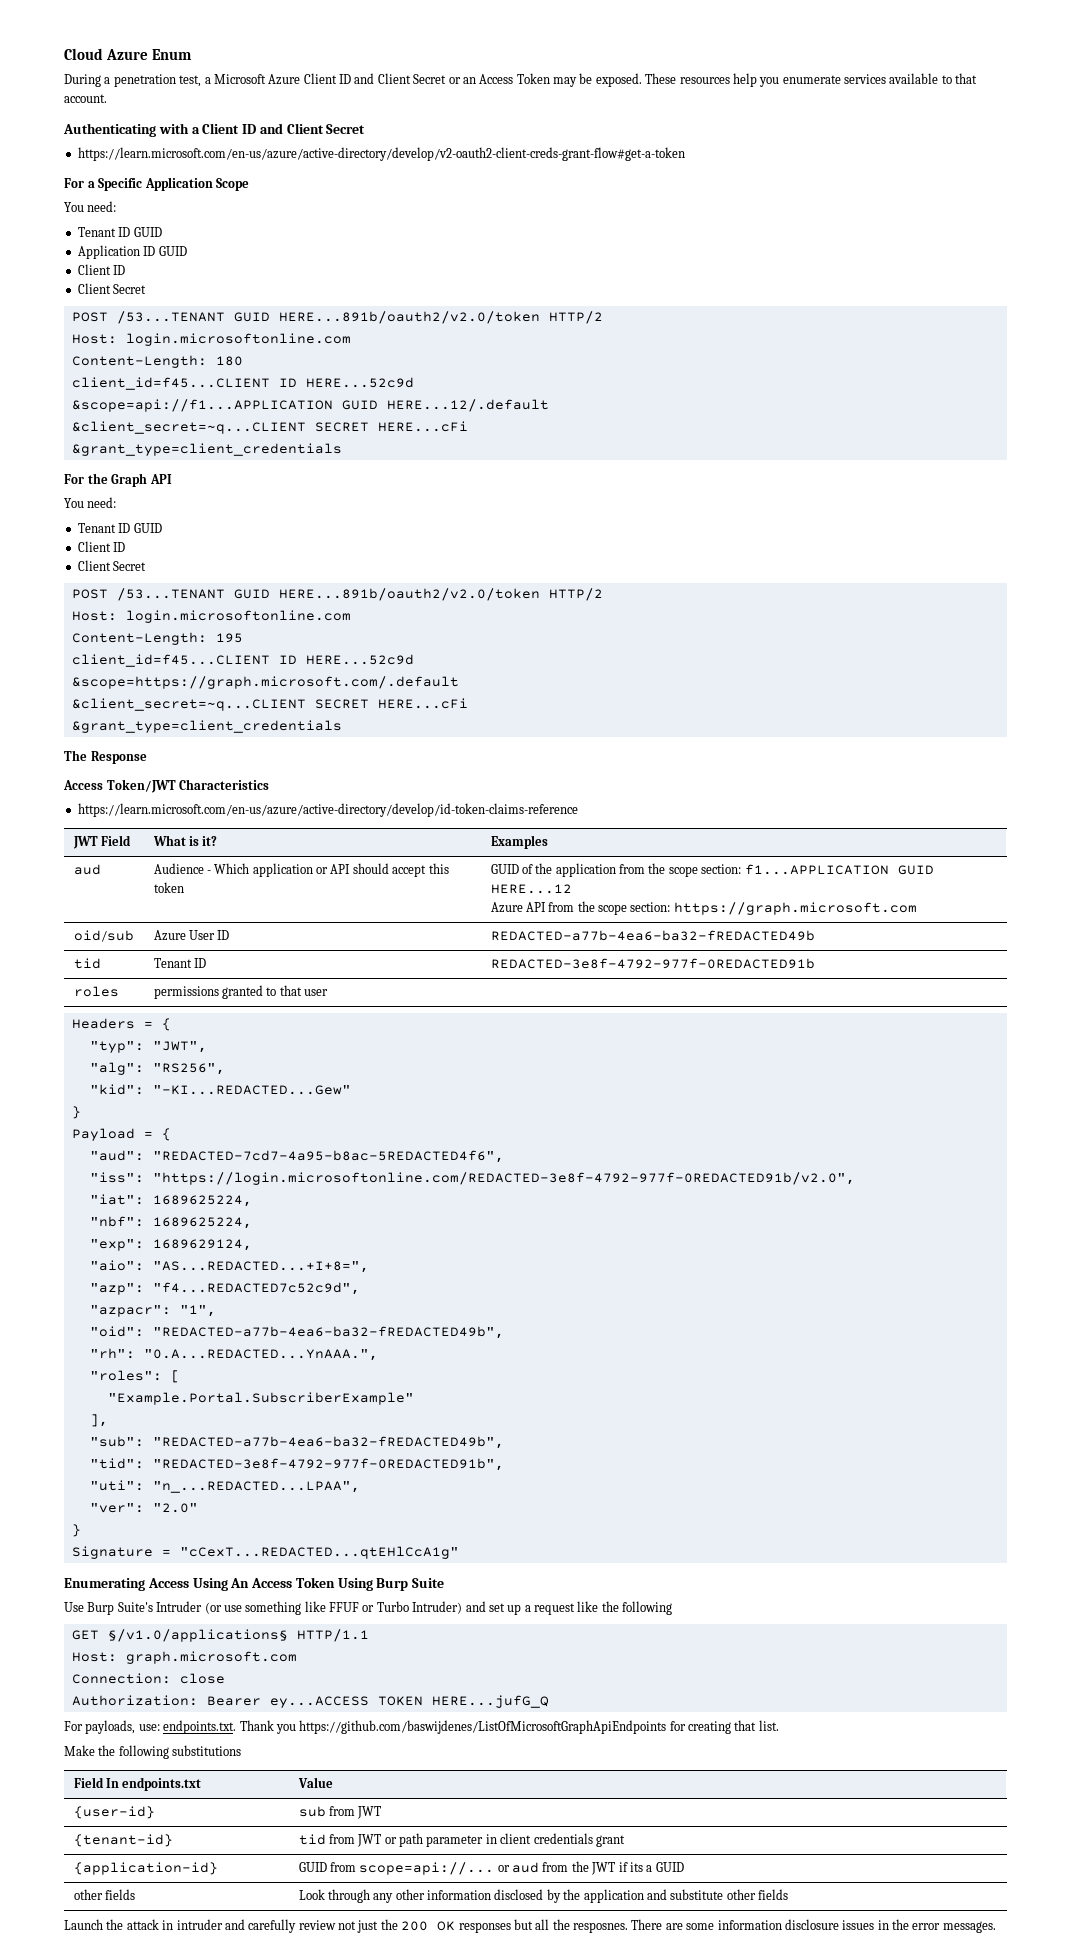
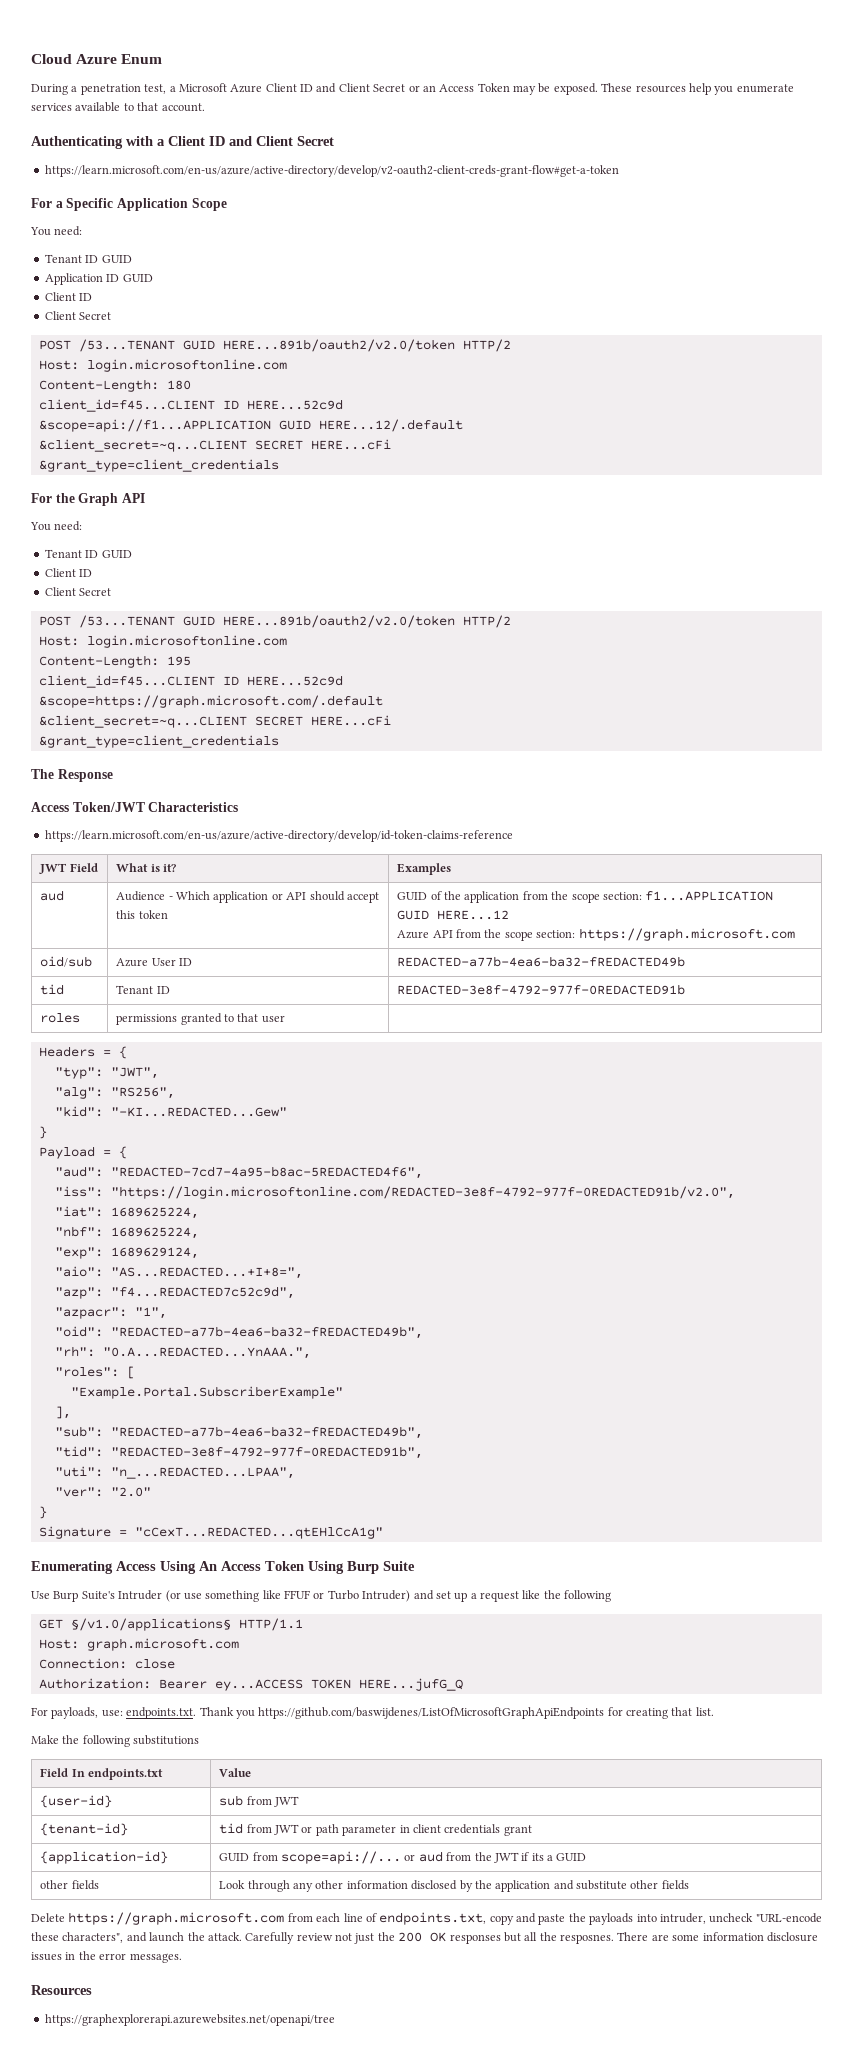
[64,1919,297,1933] Launch the attack in intruder and carefully -> [31,1912,822,1925] [31,1932,295,1944] Delete https://graph.microsoft.com from each line of endpoints.txt, copy and paste the payloads into intruder, uncheck "URL-encode these characters", and launch the attack. Carefully
(996, 1927) none -> [31,1985,92,1995] [44,2014,335,2026] // Resources // https://graphexplorerapi.azurewebsites.net/openapi/tree

